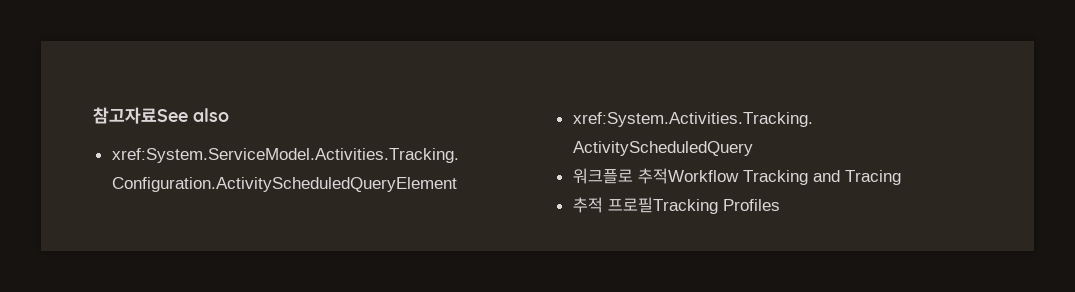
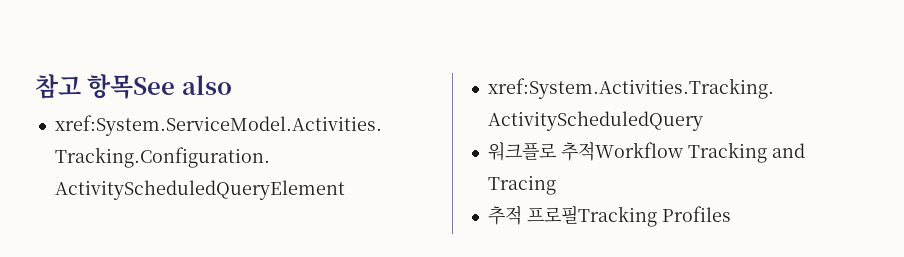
[93,107,188,124] 참고자료See -> [35,74,176,99] 참고 항목See

